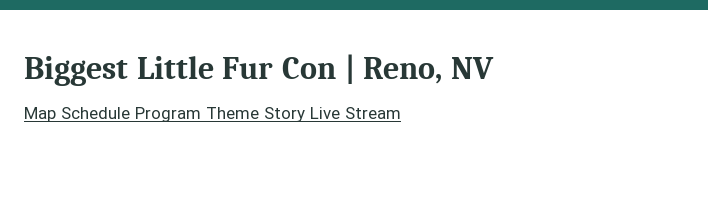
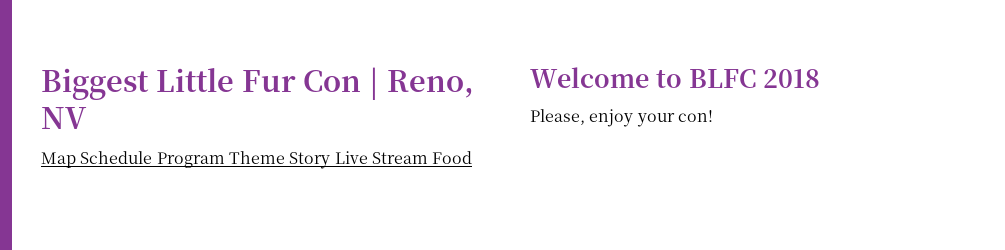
(401, 113) none -> [432,151,473,164] [530,67,821,88] [530,109,713,127] Food // Welcome to BLFC 2018 // Please, enjoy your con!

